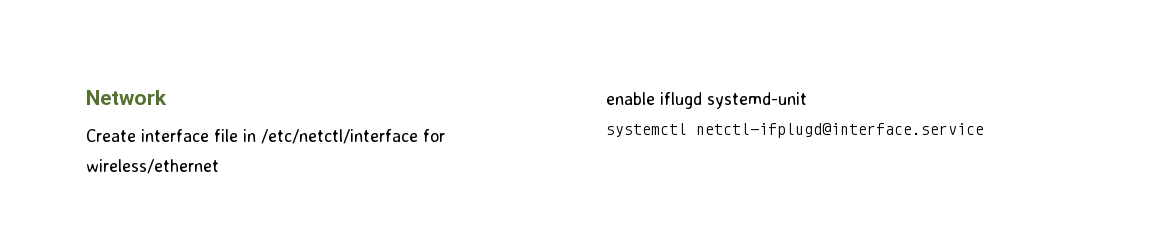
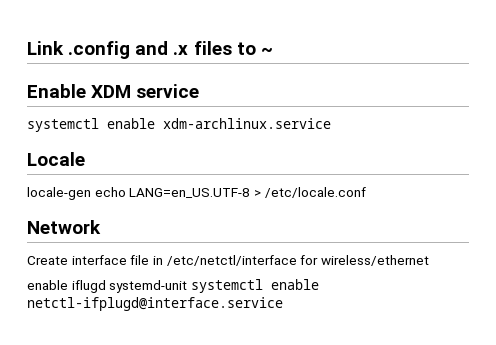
(86, 97) none -> [27,41,273,59] [27,84,200,98] [27,118,331,132] [27,152,85,166] [27,187,366,200] Link .config and .x files to ~ // Enable XDM service // systemctl enable xdm-archlinux.service // Locale // locale-gen echo LANG=en_US.UTF-8 > /etc/locale.conf //
[606,123,687,137] // systemctl -> [190,279,319,293] systemctl enable

